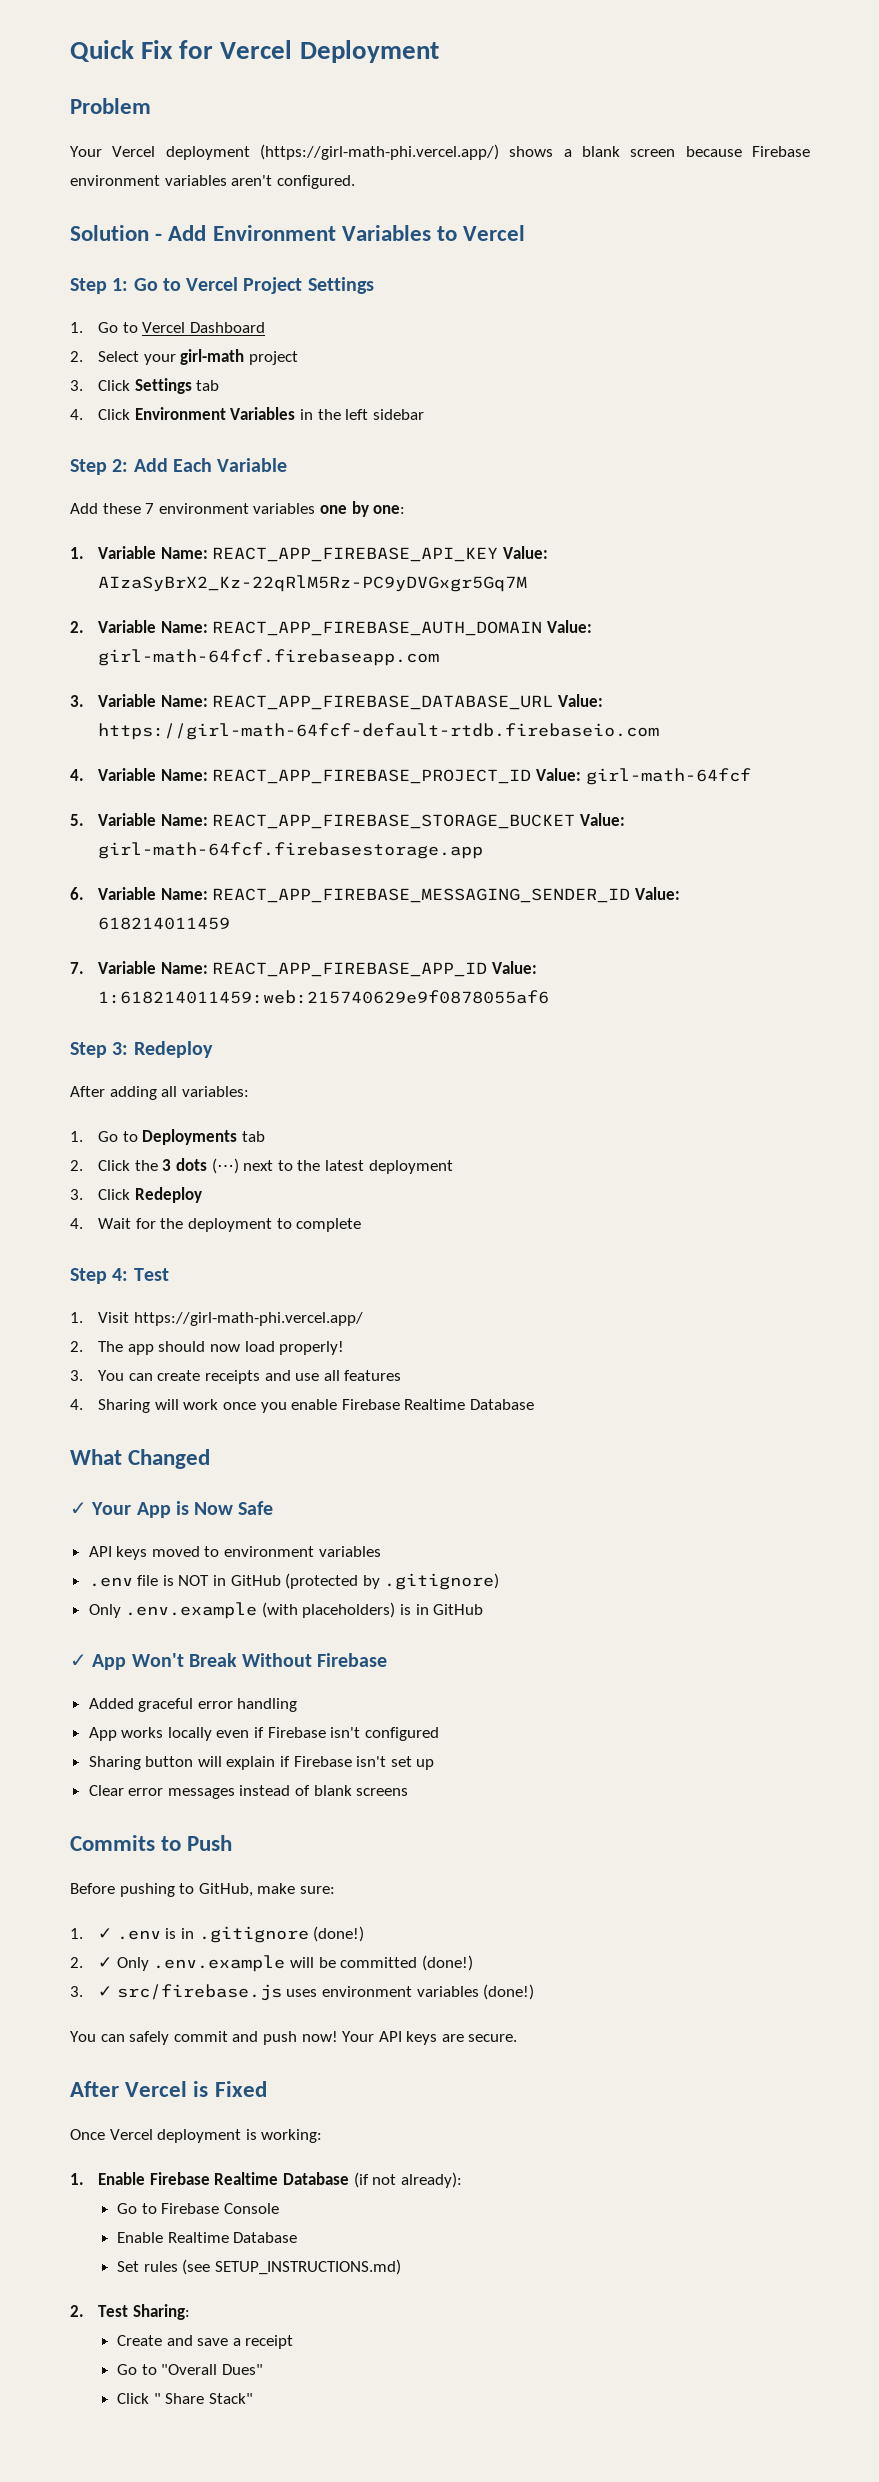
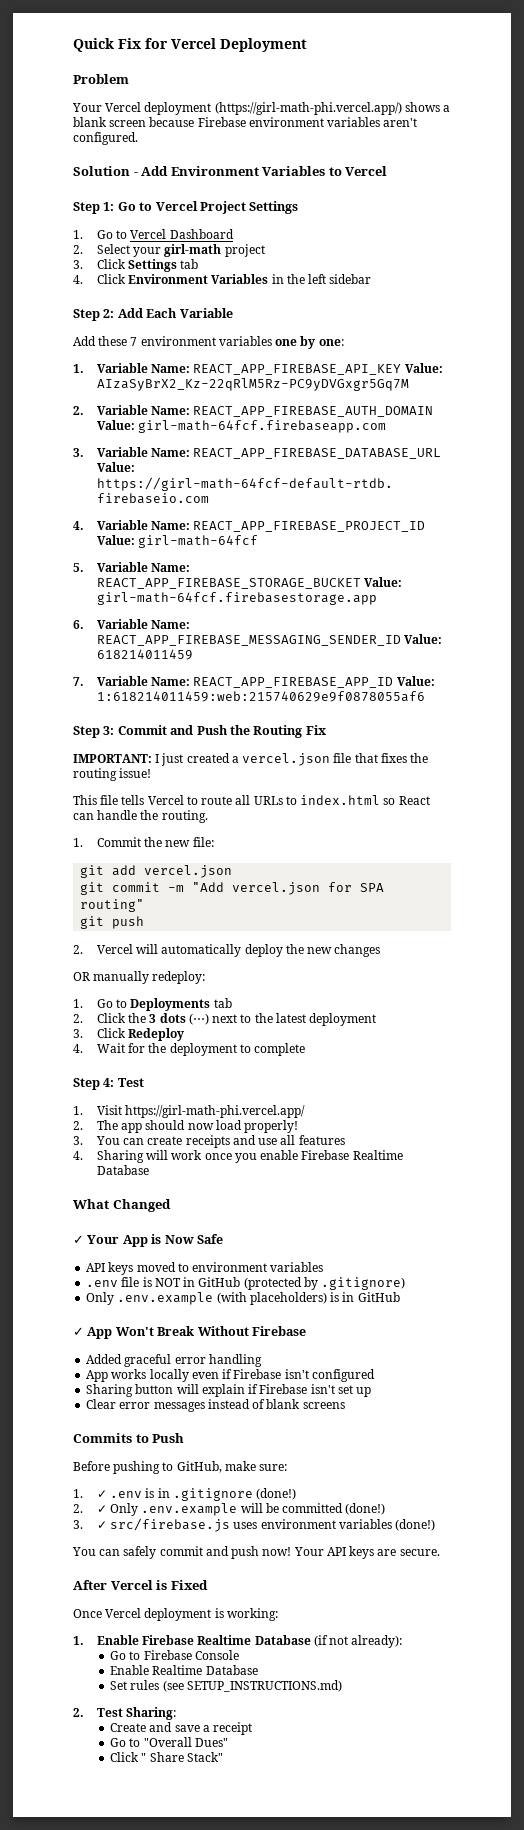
[133,1041,213,1058] [70,1086,249,1100] Redeploy // After adding all variables: -> [117,725,326,738] [73,753,429,766] [73,768,152,781] [73,795,430,805] [73,810,208,823] [73,837,214,847] [80,865,233,878] [80,882,385,895] [80,899,145,912] [80,916,145,929] [73,944,381,957] [73,971,206,984] Commit and Push the Routing Fix // IMPORTANT: I just created a vercel.json file that fixes the routing issue! // This file tells Vercel to route all URLs to index.html so React can handle the routing. // 1. Commit the new file: // git add vercel.json // git commit -m "Add vercel.json for SPA routing" // git push // 2. Vercel will automatically deploy the new changes // OR manually redeploy:

